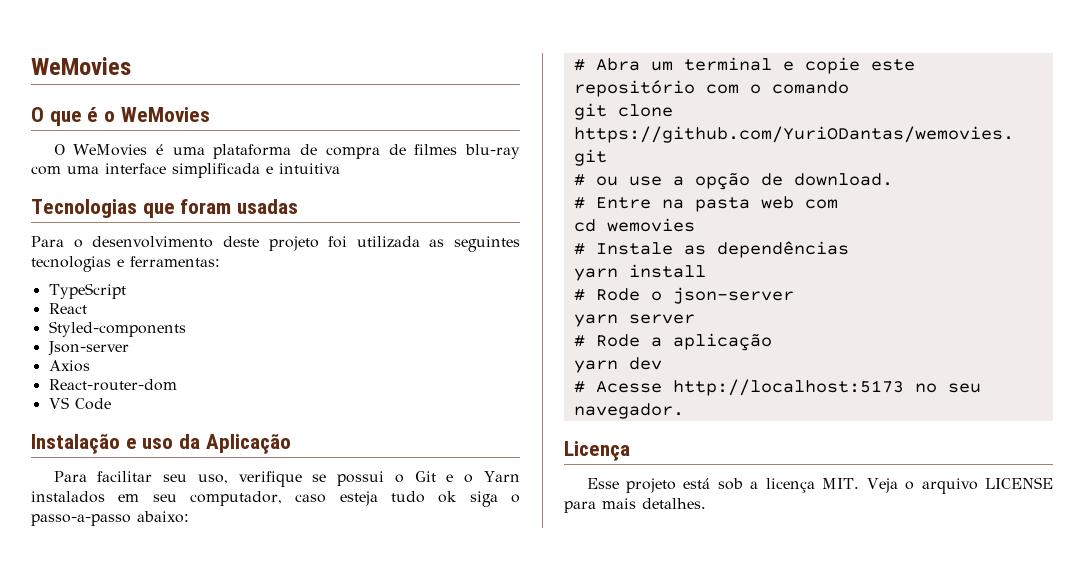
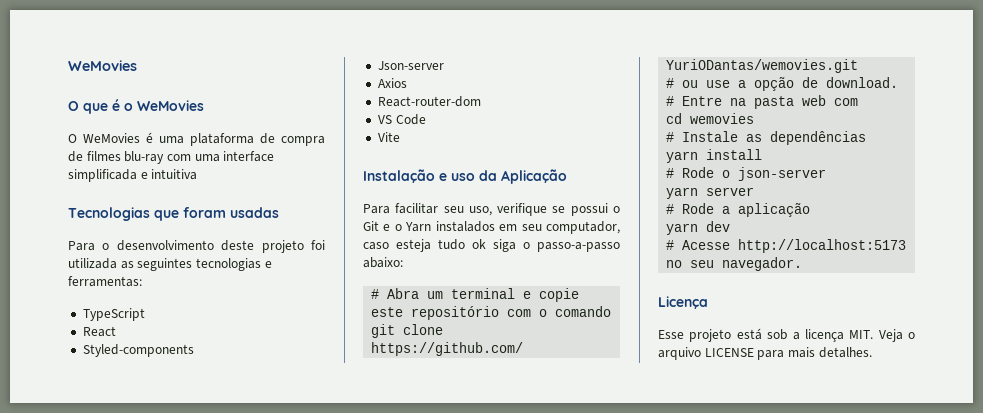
(111, 404) none -> [377,132,400,142] // Vite

